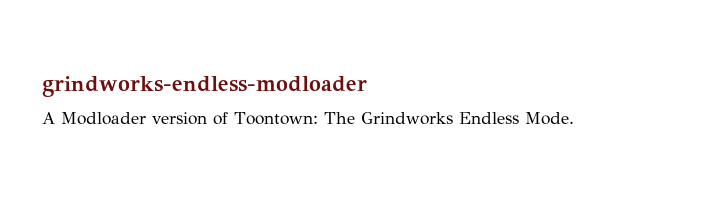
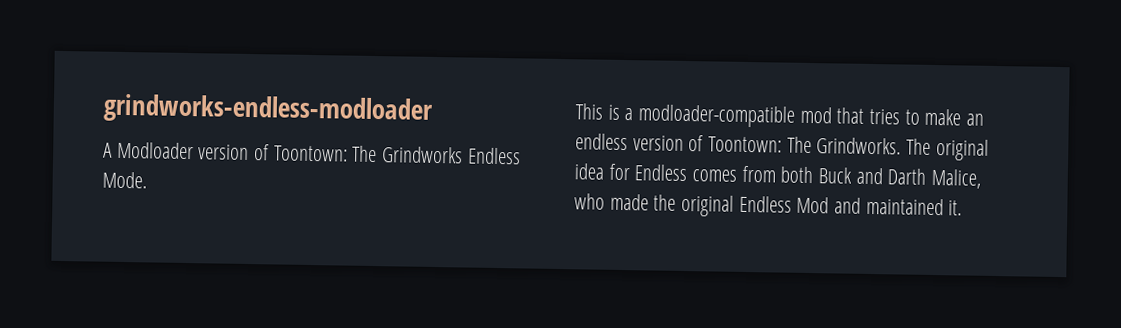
(574, 118) none -> [575,103,985,128] [575,133,989,161] [574,163,982,189] [574,193,963,217] // This is a modloader-compatible mod that tries to make an endless version of Toontown: The Grindworks. The original idea for Endless comes from both Buck and Darth Malice, who made the original Endless Mod and maintained it.

